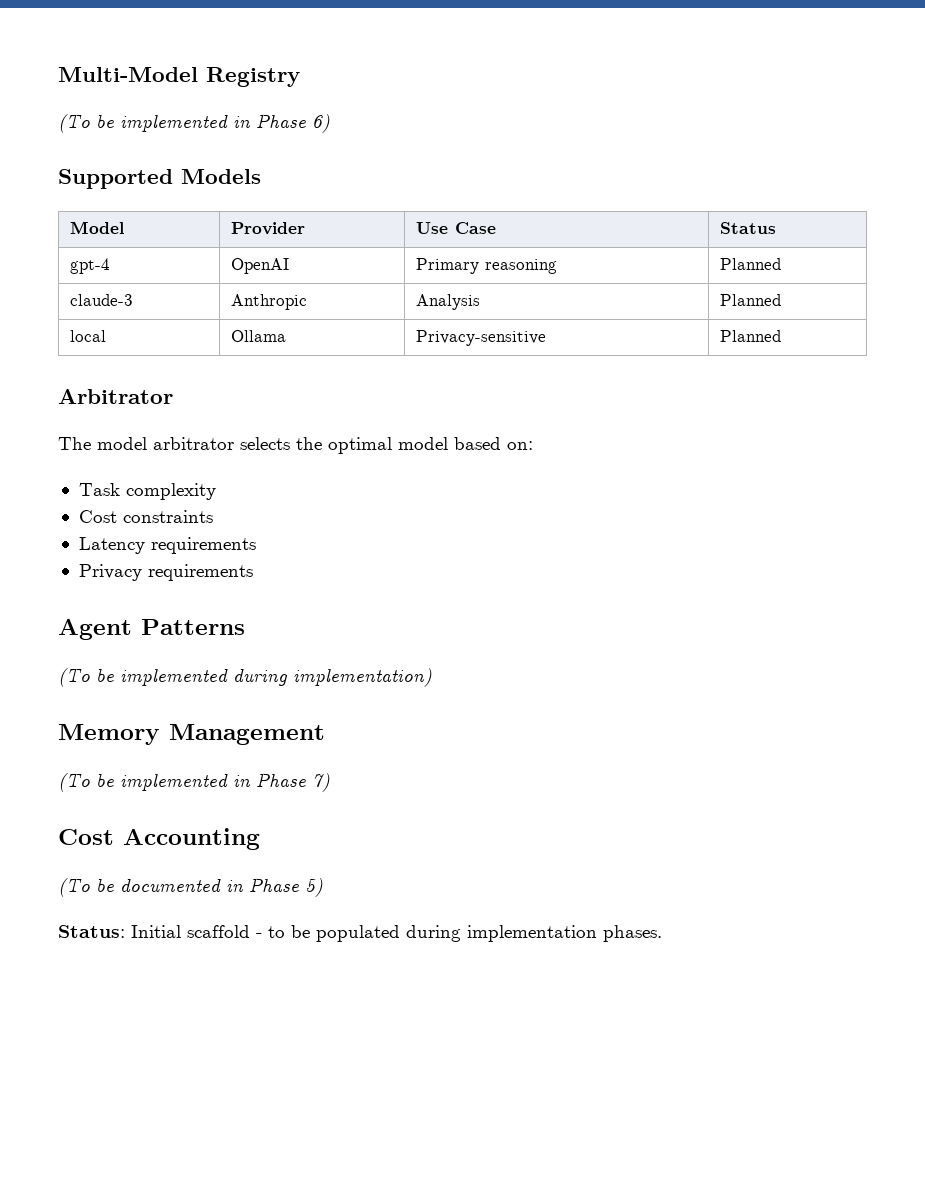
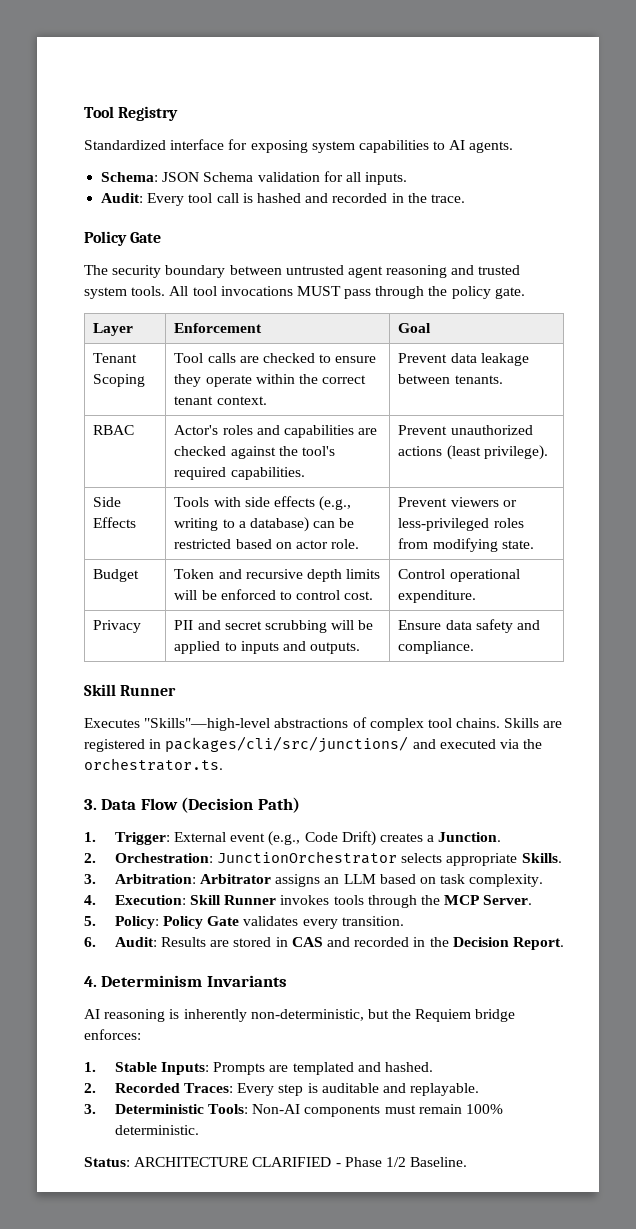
[58,67,198,82] Multi-Model -> [84,106,114,118] Tool
[58,114,330,133] [58,169,261,189] [70,221,125,234] [231,222,306,235] [416,222,497,234] [720,222,777,234] [70,258,111,274] [231,258,290,274] [416,258,558,274] [720,258,782,270] [70,294,134,306] [231,294,308,310] [416,294,481,310] [720,294,782,306] [70,330,107,342] [231,330,287,342] [416,330,547,346] [720,330,782,342] [58,389,173,404] [58,437,533,454] [78,483,216,500] [78,510,213,523] [78,537,256,554] [78,564,253,581] [58,618,245,640] [58,668,432,687] [58,724,325,745] [58,773,330,792] [58,828,260,850] [58,878,323,897] [58,925,662,942] (To be implemented in Phase 6) // Supported Models // Model | Provider | Use Case | Status // gpt-4 | OpenAI | Primary reasoning | Planned // claude-3 | Anthropic | Analysis | Planned // local | Ollama | Privacy-sensitive | Planned // Arbitrator // The model arbitrator selects the optimal model based on: // Task complexity // Cost constraints // Latency requirements // Privacy requirements // Agent Patterns // (To be implemented during implementation) // Memory Management // (To be implemented in Phase 7) // Cost Accounting // (To be documented in Phase 5) // Status: Initial scaffold - to be populated during implementation phases. -> [84,139,514,153] [101,171,408,185] [101,193,465,206] [84,231,162,246] [84,265,521,278] [84,286,525,299] [93,323,134,336] [174,323,263,333] [398,323,432,333] [93,353,138,363] [93,374,146,387] [174,353,377,363] [174,374,367,387] [174,396,267,405] [398,353,529,366] [398,374,503,384] [93,425,135,435] [174,425,378,438] [174,446,335,459] [174,467,305,480] [398,425,533,435] [398,445,548,460] [93,497,122,507] [93,517,137,528] [174,496,352,511] [174,517,355,532] [174,539,360,549] [398,497,517,507] [398,518,524,531] [398,538,534,552] [93,569,140,582] [174,569,381,582] [174,589,374,600] [398,569,520,582] [398,590,477,603] [93,620,142,633] [174,620,374,633] [174,641,361,654] [398,619,540,633] [398,641,475,654] [84,684,177,696] [84,717,563,731] [84,736,543,753] [84,758,223,771] [84,797,300,813] [84,831,502,846] [84,851,562,866] [84,874,544,887] [84,895,533,908] [84,916,404,929] [84,937,564,950] [84,975,287,987] [84,1009,516,1022] [84,1029,141,1040] [84,1062,433,1075] [84,1083,480,1096] [84,1104,503,1117] [114,1125,199,1135] [84,1157,468,1167] Standardized interface for exposing system capabilities to AI agents. // Schema: JSON Schema validation for all inputs. // Audit: Every tool call is hashed and recorded in the trace. // Policy Gate // The security boundary between untrusted agent reasoning and trusted system tools. All tool invocations MUST pass through the policy gate. // Layer | Enforcement | Goal // Tenant Scoping | Tool calls are checked to ensure they operate within the correct tenant context. | Prevent data leakage between tenants. // RBAC | Actor's roles and capabilities are checked against the tool's required capabilities. | Prevent unauthorized actions (least privilege). // Side Effects | Tools with side effects (e.g., writing to a database) can be restricted based on actor role. | Prevent viewers or less-privileged roles from modifying state. // Budget | Token and recursive depth limits will be enforced to control cost. | Control operational expenditure. // Privacy | PII and secret scrubbing will be applied to inputs and outputs. | Ensure data safety and compliance. // Skill Runner // Executes "Skills"—high-level abstractions of complex tool chains. Skills are registered in packages/cli/src/junctions/ and executed via the orchestrator.ts. // 3. Data Flow (Decision Path) // 1. Trigger: External event (e.g., Code Drift) creates a Junction. // 2. Orchestration: JunctionOrchestrator selects appropriate Skills. // 3. Arbitration: Arbitrator assigns an LLM based on task complexity. // 4. Execution: Skill Runner invokes tools through the MCP Server. // 5. Policy: Policy Gate validates every transition. // 6. Audit: Results are stored in CAS and recorded in the Decision Report. // 4. Determinism Invariants // AI reasoning is inherently non-deterministic, but the Requiem bridge enforces: // 1. Stable Inputs: Prompts are templated and hashed. // 2. Recorded Traces: Every step is auditable and replayable. // 3. Deterministic Tools: Non-AI components must remain 100% deterministic. // Status: ARCHITECTURE CLARIFIED - Phase 1/2 Baseline.

